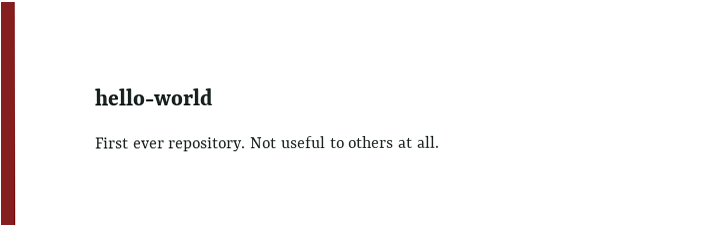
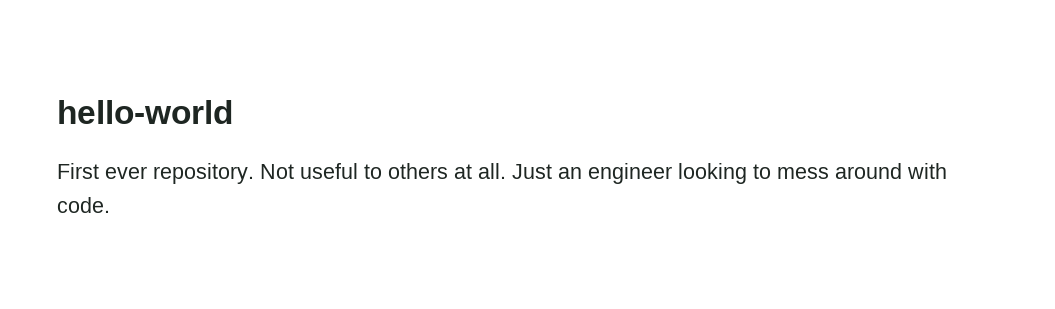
(440, 141) none -> [512,163,947,184] [57,197,110,213] Just an engineer looking to mess around with code.

